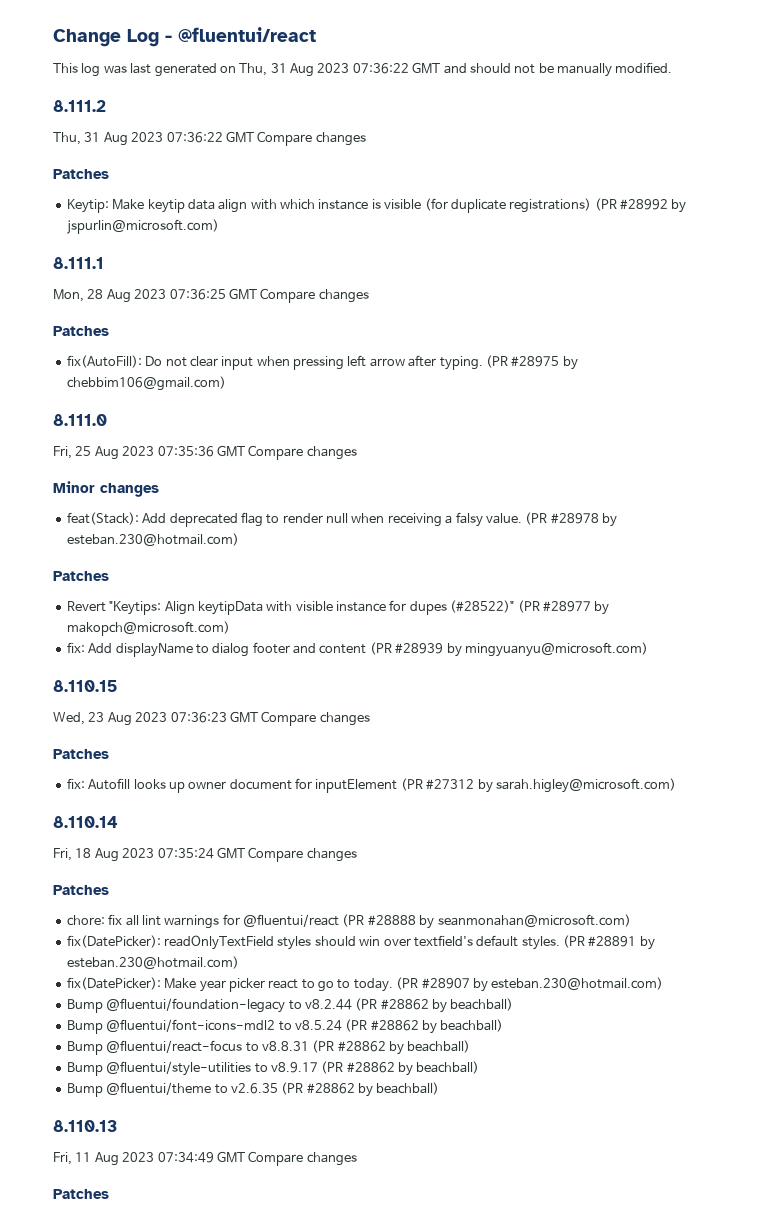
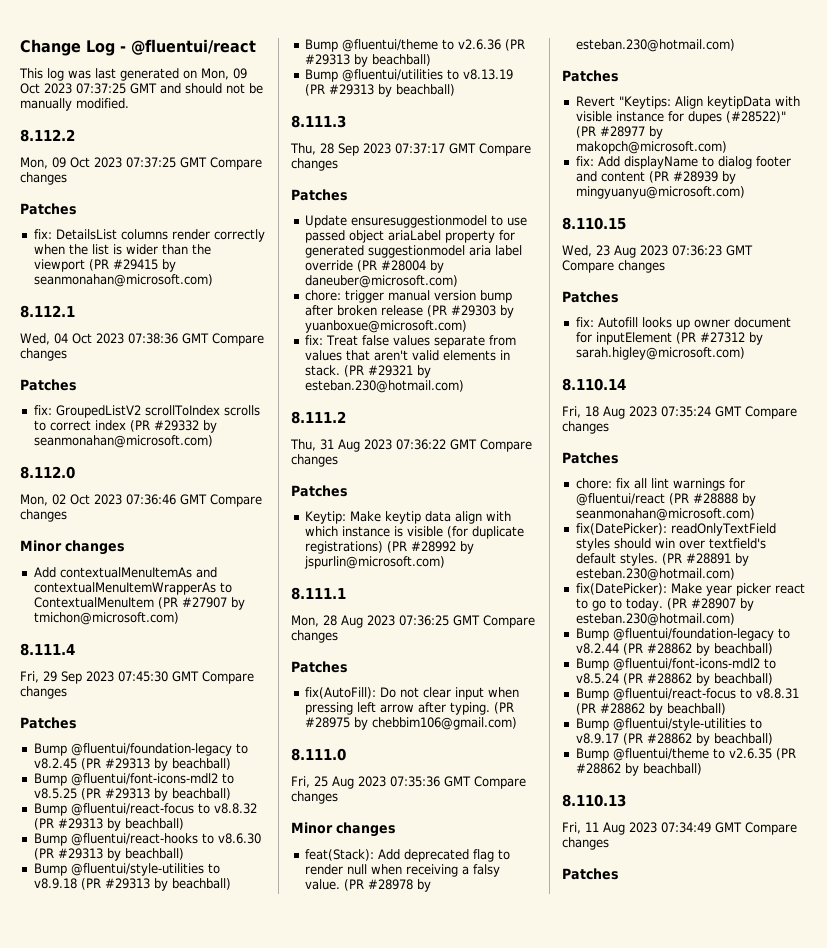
[239,63,409,77] Thu, 31 Aug 2023 07:36:22 -> [201,68,247,80] [20,83,126,94] Mon, 09 Oct 2023 07:37:25
(673, 67) none -> [20,129,75,142] [20,157,262,170] [20,172,67,185] [20,203,77,215] [33,229,265,242] [33,244,211,255] [33,259,176,272] [33,274,213,287] [20,305,75,318] [20,333,264,346] [20,348,67,361] [20,379,77,391] [33,405,260,418] [33,420,217,433] [33,435,213,448] [20,466,75,479] [20,494,262,507] [20,509,67,522] [20,540,125,555] [33,567,217,578] [33,582,232,595] [33,597,245,610] [33,612,179,625] [20,643,75,656] [20,671,254,684] [20,686,67,699] [20,717,77,729] [33,743,248,756] [33,758,231,771] [33,773,234,786] [33,788,231,801] [33,803,257,816] [33,818,184,831] [33,833,261,846] [33,848,184,861] [33,863,220,876] [33,878,231,891] [304,39,525,52] [304,54,431,67] [304,69,513,82] [304,84,455,97] [291,115,346,128] [290,143,531,156] [291,158,338,171] [291,189,348,201] [304,215,527,228] [304,230,515,243] [304,245,522,258] [304,260,444,273] [304,275,458,288] [304,290,512,303] [304,305,514,318] [304,320,467,333] [304,335,516,348] [304,350,510,361] [304,365,431,378] [304,380,464,393] // 8.112.2 // Mon, 09 Oct 2023 07:37:25 GMT Compare changes // Patches // fix: DetailsList columns render correctly when the list is wider than the viewport (PR #29415 by seanmonahan@microsoft.com) // 8.112.1 // Wed, 04 Oct 2023 07:38:36 GMT Compare changes // Patches // fix: GroupedListV2 scrollToIndex scrolls to correct index (PR #29332 by seanmonahan@microsoft.com) // 8.112.0 // Mon, 02 Oct 2023 07:36:46 GMT Compare changes // Minor changes // Add contextualMenuItemAs and contextualMenuItemWrapperAs to ContextualMenuItem (PR #27907 by tmichon@microsoft.com) // 8.111.4 // Fri, 29 Sep 2023 07:45:30 GMT Compare changes // Patches // Bump @fluentui/foundation-legacy to v8.2.45 (PR #29313 by beachball) // Bump @fluentui/font-icons-mdl2 to v8.5.25 (PR #29313 by beachball) // Bump @fluentui/react-focus to v8.8.32 (PR #29313 by beachball) // Bump @fluentui/react-hooks to v8.6.30 (PR #29313 by beachball) // Bump @fluentui/style-utilities to v8.9.18 (PR #29313 by beachball) // Bump @fluentui/theme to v2.6.36 (PR #29313 by beachball) // Bump @fluentui/utilities to v8.13.19 (PR #29313 by beachball) // 8.111.3 // Thu, 28 Sep 2023 07:37:17 GMT Compare changes // Patches // Update ensuresuggestionmodel to use passed object ariaLabel property for generated suggestionmodel aria label override (PR #28004 by daneuber@microsoft.com) // chore: trigger manual version bump after broken release (PR #29303 by yuanboxue@microsoft.com) // fix: Treat false values separate from values that aren't valid elements in stack. (PR #29321 by esteban.230@hotmail.com)

